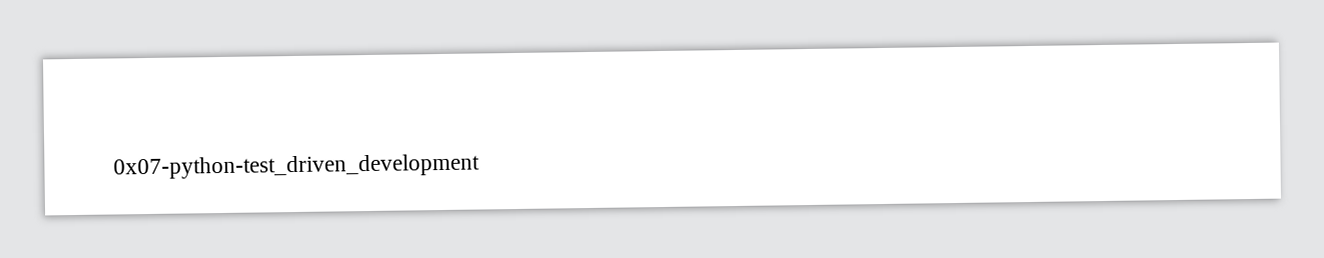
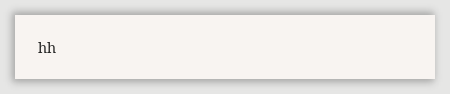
[113,153,480,180] 0x07-python-test_driven_development -> [38,42,56,53] hh

